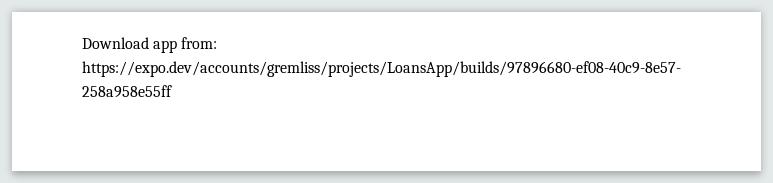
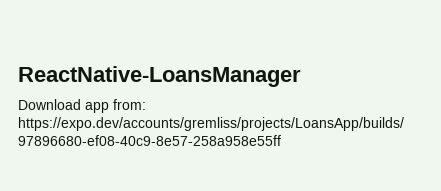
(82, 43) none -> [18,66,301,87] ReactNative-LoansManager //

